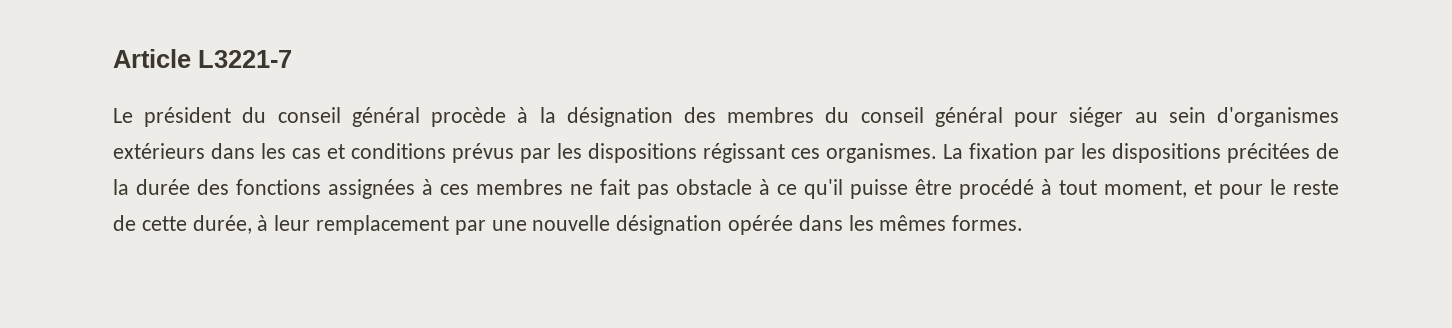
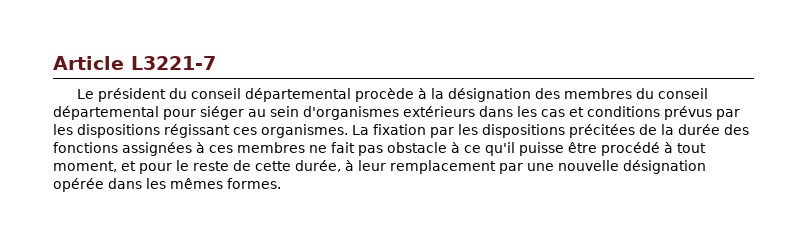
[351,107,420,127] général -> [245,88,352,102] départemental
[934,107,1003,127] général -> [53,106,159,120] départemental

